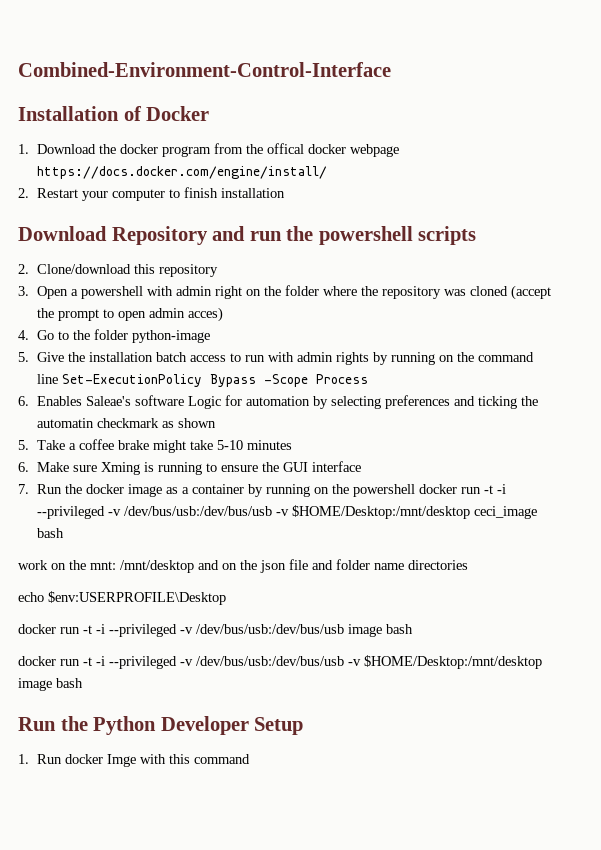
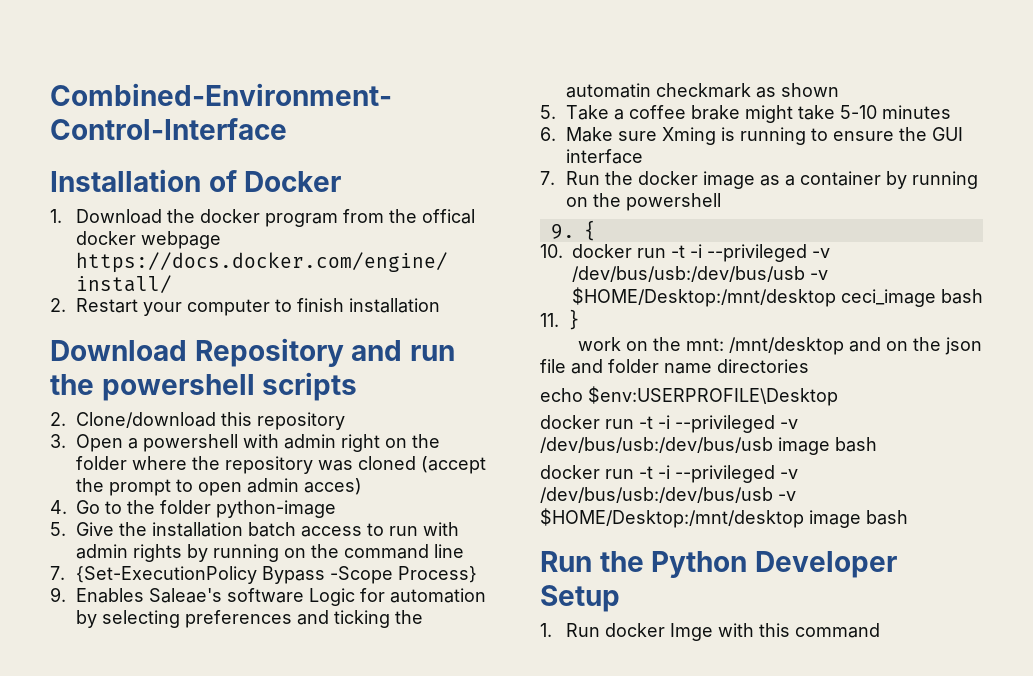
[62,374,369,387] [18,396,29,406] Set-ExecutionPolicy Bypass -Scope Process // 6. -> [50,566,478,584] [50,587,66,602] // 7. {Set-ExecutionPolicy Bypass -Scope Process} // 9.
(416, 490) none -> [550,220,596,241] [540,244,563,258] // 9. { // 10.
(65, 533) none -> [540,309,580,330] // 11. }

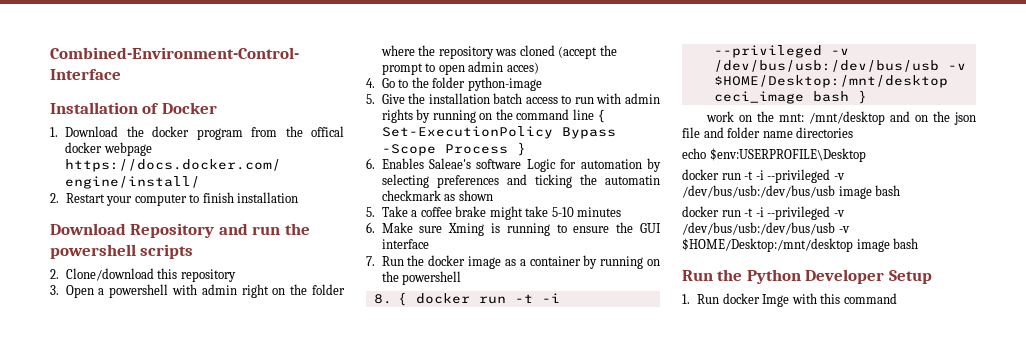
[50,566,478,584] [50,587,66,602] // 7. {Set-ExecutionPolicy Bypass -Scope Process} // 9. -> [597,109,607,123] [381,126,616,139] [381,142,526,156] [366,158,375,169] { Set-ExecutionPolicy Bypass -Scope Process } // 6.
[550,220,596,241] [540,244,563,258] 9. { // 10. -> [373,292,408,306] 8. {
[540,313,559,327] // 11. -> (850, 96) none

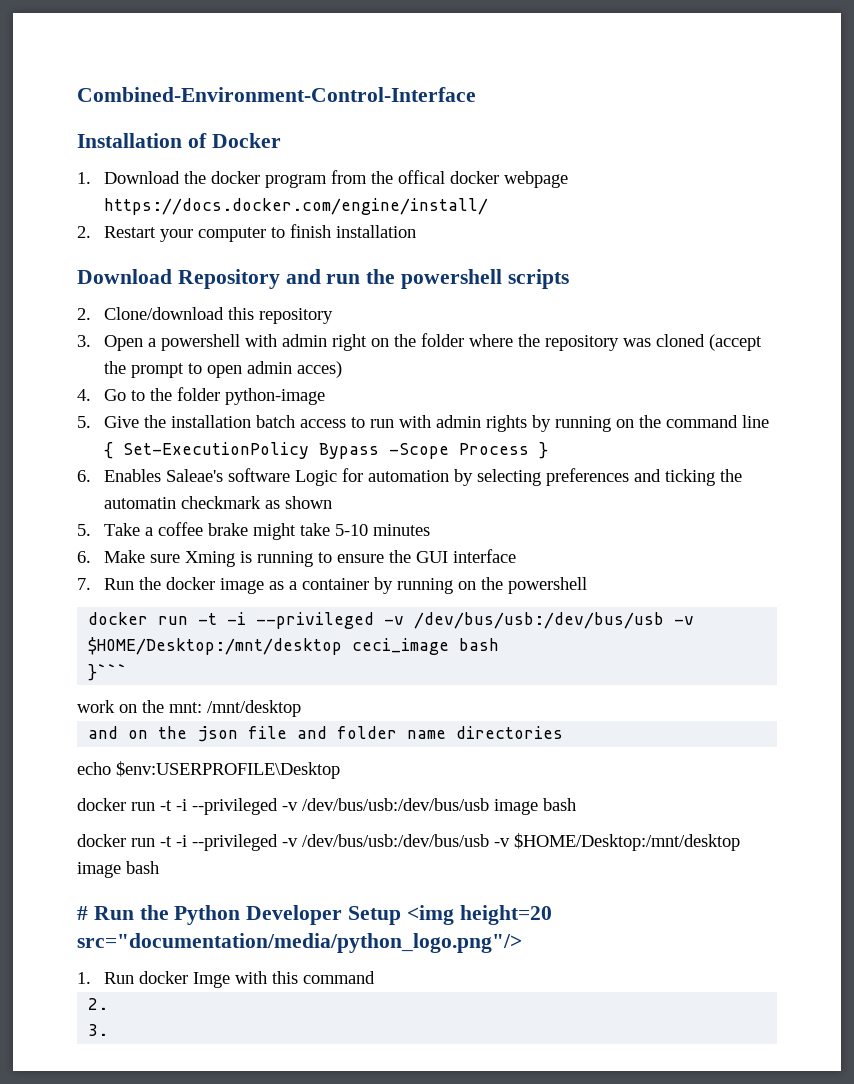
[373,292,408,306] 8. { -> (588, 585) none
[858,90,868,104] } -> [88,664,128,681] // }```
(886, 118) none -> (301, 708) //
(919, 243) none -> [77,906,88,920] #
(932, 277) none -> [406,905,552,925] [77,933,522,953] <img height=20 src="documentation/media/python_logo.png"/>
(897, 298) none -> [88,998,109,1010] [88,1024,109,1036] // 2. // 3.

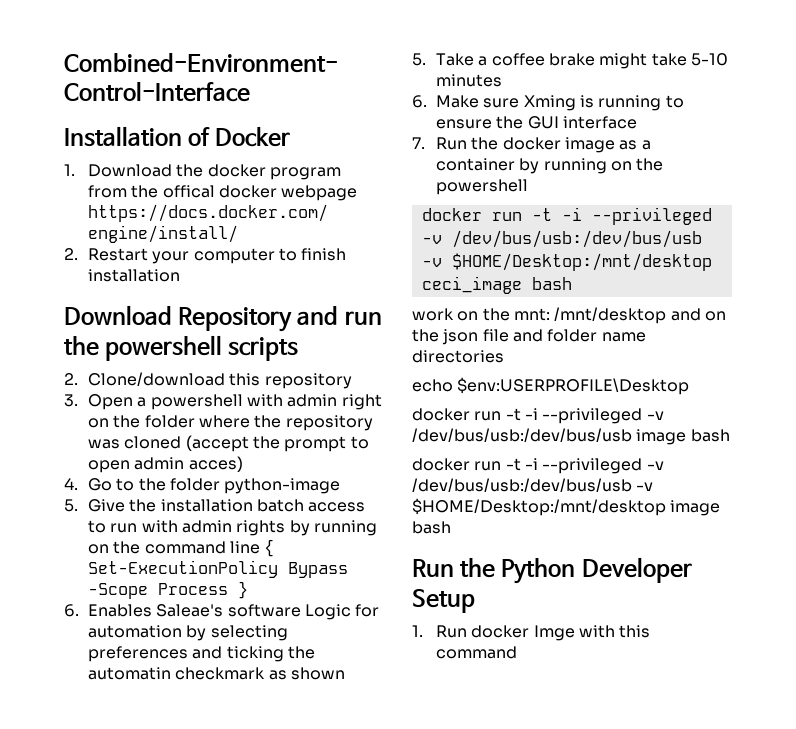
[88,664,128,681] // }``` -> (572, 283) none
(301, 708) // -> (667, 315) none
[77,906,88,920] # -> (451, 527) none
[406,905,552,925] [77,933,522,953] <img height=20 src="documentation/media/python_logo.png"/> -> (475, 601) none
[88,998,109,1010] [88,1024,109,1036] // 2. // 3. -> (518, 652) none

